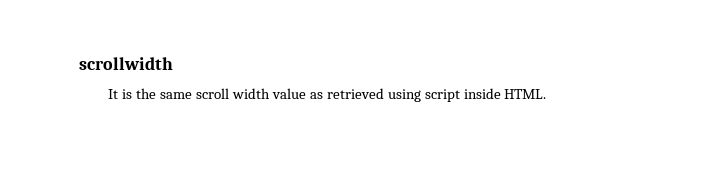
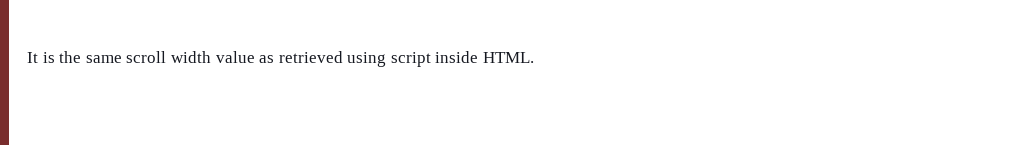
[79,57,173,70] scrollwidth // -> (27, 57) none

